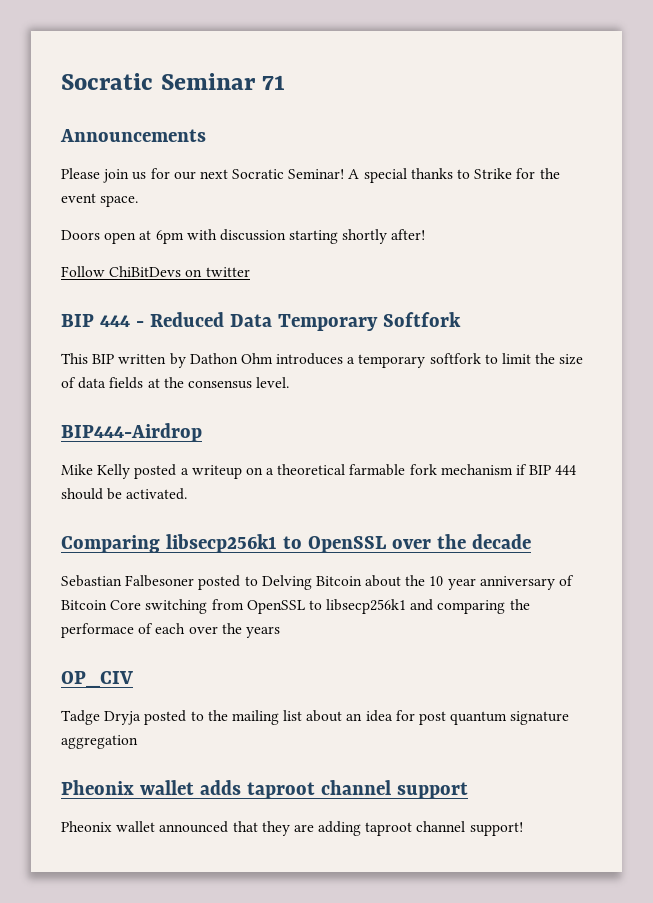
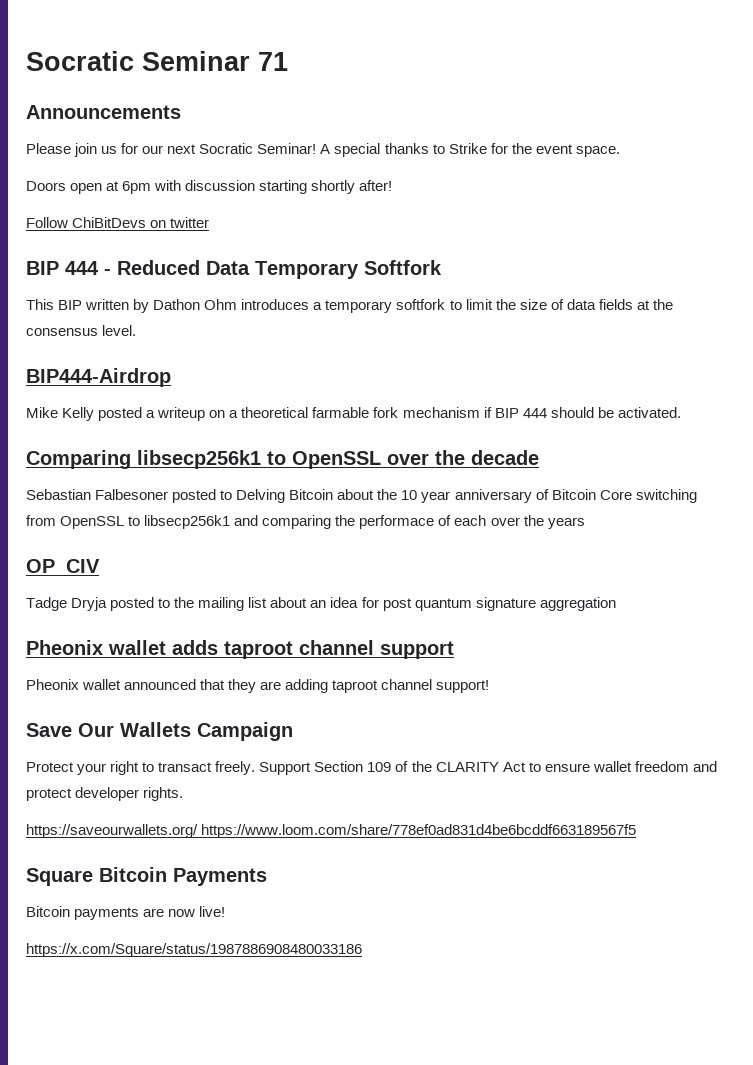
(523, 829) none -> [26,722,293,741] [26,761,717,775] [26,787,184,801] [26,824,637,838] [26,867,267,886] [26,906,226,920] [26,943,362,957] // Save Our Wallets Campaign // Protect your right to transact freely. Support Section 109 of the CLARITY Act to ensure wallet freedom and protect developer rights. // https://saveourwallets.org/ https://www.loom.com/share/778ef0ad831d4be6bcddf663189567f5 // Square Bitcoin Payments // Bitcoin payments are now live! // https://x.com/Square/status/1987886908480033186

